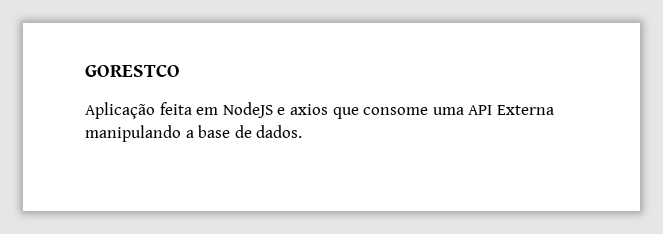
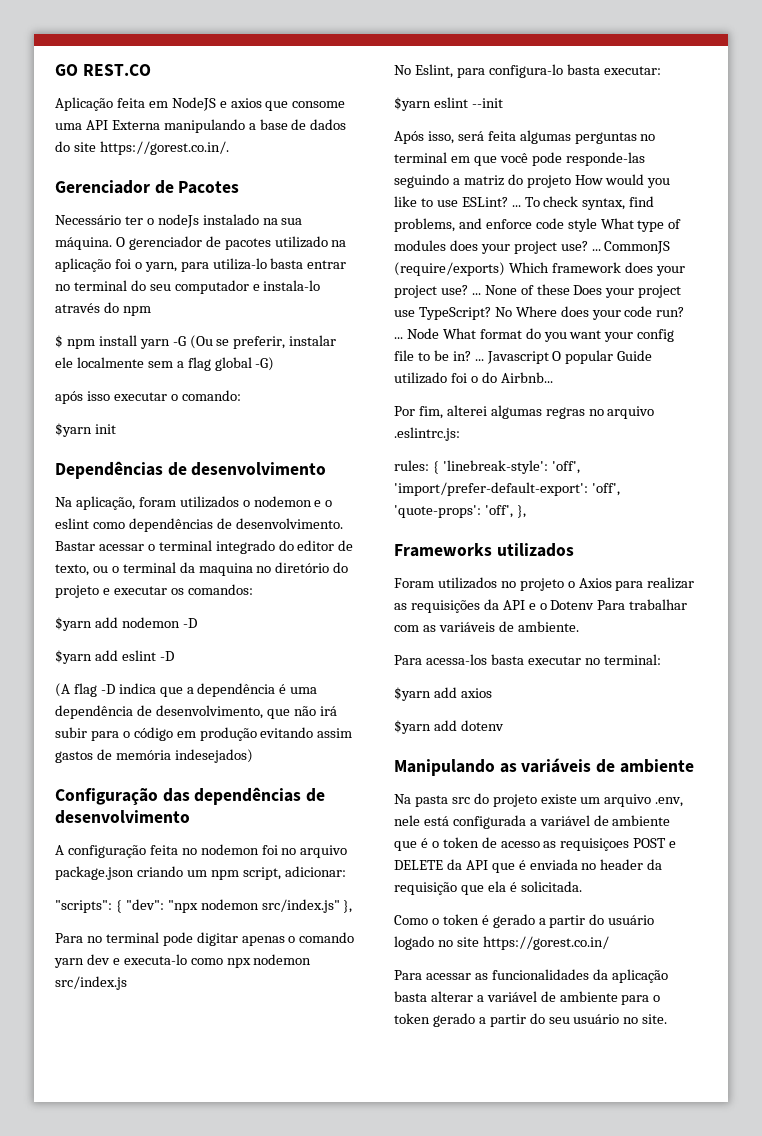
[85,64,180,77] GORESTCO -> [55,64,151,76] GO REST.CO
[256,125,303,138] dados. -> [310,119,347,130] [55,141,229,155] [55,180,240,194] [55,214,303,228] [55,236,347,250] [55,258,347,272] [55,280,321,294] [55,302,151,316] [55,335,337,349] [55,357,275,371] [55,390,241,404] [55,423,116,437] [55,461,327,479] [55,496,333,510] [55,518,343,532] [55,540,354,554] [55,562,349,576] [55,584,253,598] [55,617,197,631] [55,650,174,664] [55,683,318,697] [55,705,337,719] [55,727,353,741] [55,749,253,763] [55,787,326,806] [55,810,190,824] [55,844,348,858] [55,866,346,880] [55,899,353,913] [55,932,355,946] [54,954,312,968] [55,976,127,990] [394,64,661,78] [394,97,503,111] [394,130,656,144] [394,152,645,166] [394,174,671,188] [394,196,655,210] [394,218,682,232] [394,240,671,254] [394,262,685,276] [394,284,682,298] [394,306,685,320] [394,328,675,342] [394,350,653,364] [394,372,553,384] [394,405,655,419] [394,427,460,441] [394,460,580,474] [394,482,620,496] [394,505,526,518] [394,543,574,557] [394,577,695,591] [394,599,688,613] [394,621,579,632] [394,654,661,665] [394,687,492,701] [394,720,504,734] [394,758,694,776] [394,793,684,807] [394,815,671,829] [394,837,677,851] [394,859,663,873] [394,881,582,895] [394,914,655,928] [394,936,609,950] [394,969,668,983] [394,991,661,1005] [394,1013,668,1027] dados do site https://gorest.co.in/. // Gerenciador de Pacotes // Necessário ter o nodeJs instalado na sua máquina. O gerenciador de pacotes utilizado na aplicação foi o yarn, para utiliza-lo basta entrar no terminal do seu computador e instala-lo através do npm // $ npm install yarn -G (Ou se preferir, instalar ele localmente sem a flag global -G) // após isso executar o comando: // $yarn init // Dependências de desenvolvimento // Na aplicação, foram utilizados o nodemon e o eslint como dependências de desenvolvimento. Bastar acessar o terminal integrado do editor de texto, ou o terminal da maquina no diretório do projeto e executar os comandos: // $yarn add nodemon -D // $yarn add eslint -D // (A flag -D indica que a dependência é uma dependência de desenvolvimento, que não irá subir para o código em produção evitando assim gastos de memória indesejados) // Configuração das dependências de desenvolvimento // A configuração feita no nodemon foi no arquivo package.json criando um npm script, adicionar: // "scripts": { "dev": "npx nodemon src/index.js" }, // Para no terminal pode digitar apenas o comando yarn dev e executa-lo como npx nodemon src/index.js // No Eslint, para configura-lo basta executar: // $yarn eslint --init // Após isso, será feita algumas perguntas no terminal em que você pode responde-las seguindo a matriz do projeto How would you like to use ESLint? ... To check syntax, find problems, and enforce code style What type of modules does your project use? ... CommonJS (require/exports) Which framework does your project use? ... None of these Does your project use TypeScript? No Where does your code run? ... Node What format do you want your config file to be in? ... Javascript O popular Guide utilizado foi o do Airbnb... // Por fim, alterei algumas regras no arquivo .eslintrc.js: // rules: { 'linebreak-style': 'off', 'import/prefer-default-export': 'off', 'quote-props': 'off', }, // Frameworks utilizados // Foram utilizados no projeto o Axios para realizar as requisições da API e o Dotenv Para trabalhar com as variáveis de ambiente. // Para acessa-los basta executar no terminal: // $yarn add axios // $yarn add dotenv // Manipulando as variáveis de ambiente // Na pasta src do projeto existe um arquivo .env, nele está configurada a variável de ambiente que é o token de acesso as requisiçoes POST e DELETE da API que é enviada no header da requisição que ela é solicitada. // Como o token é gerado a partir do usuário logado no site https://gorest.co.in/ // Para acessar as funcionalidades da aplicação basta alterar a variável de ambiente para o token gerado a partir do seu usuário no site.

